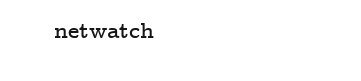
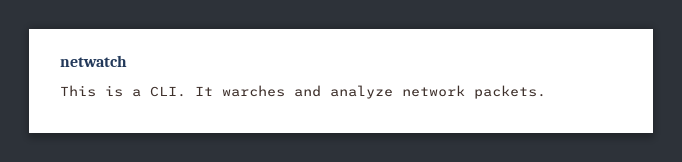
(154, 30) none -> [60,85,546,99] // This is a CLI. It warches and analyze network packets.

